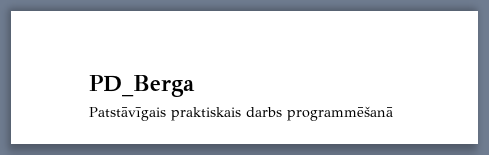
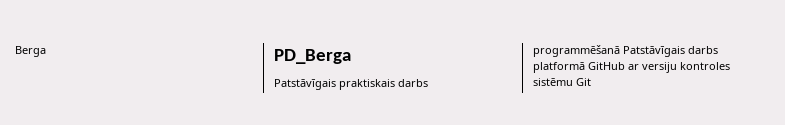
(89, 86) none -> [15,46,46,57] Berga //
(393, 113) none -> [623,46,718,57] [533,62,730,73] [533,78,591,86] Patstāvīgais darbs platformā GitHub ar versiju kontroles sistēmu Git

